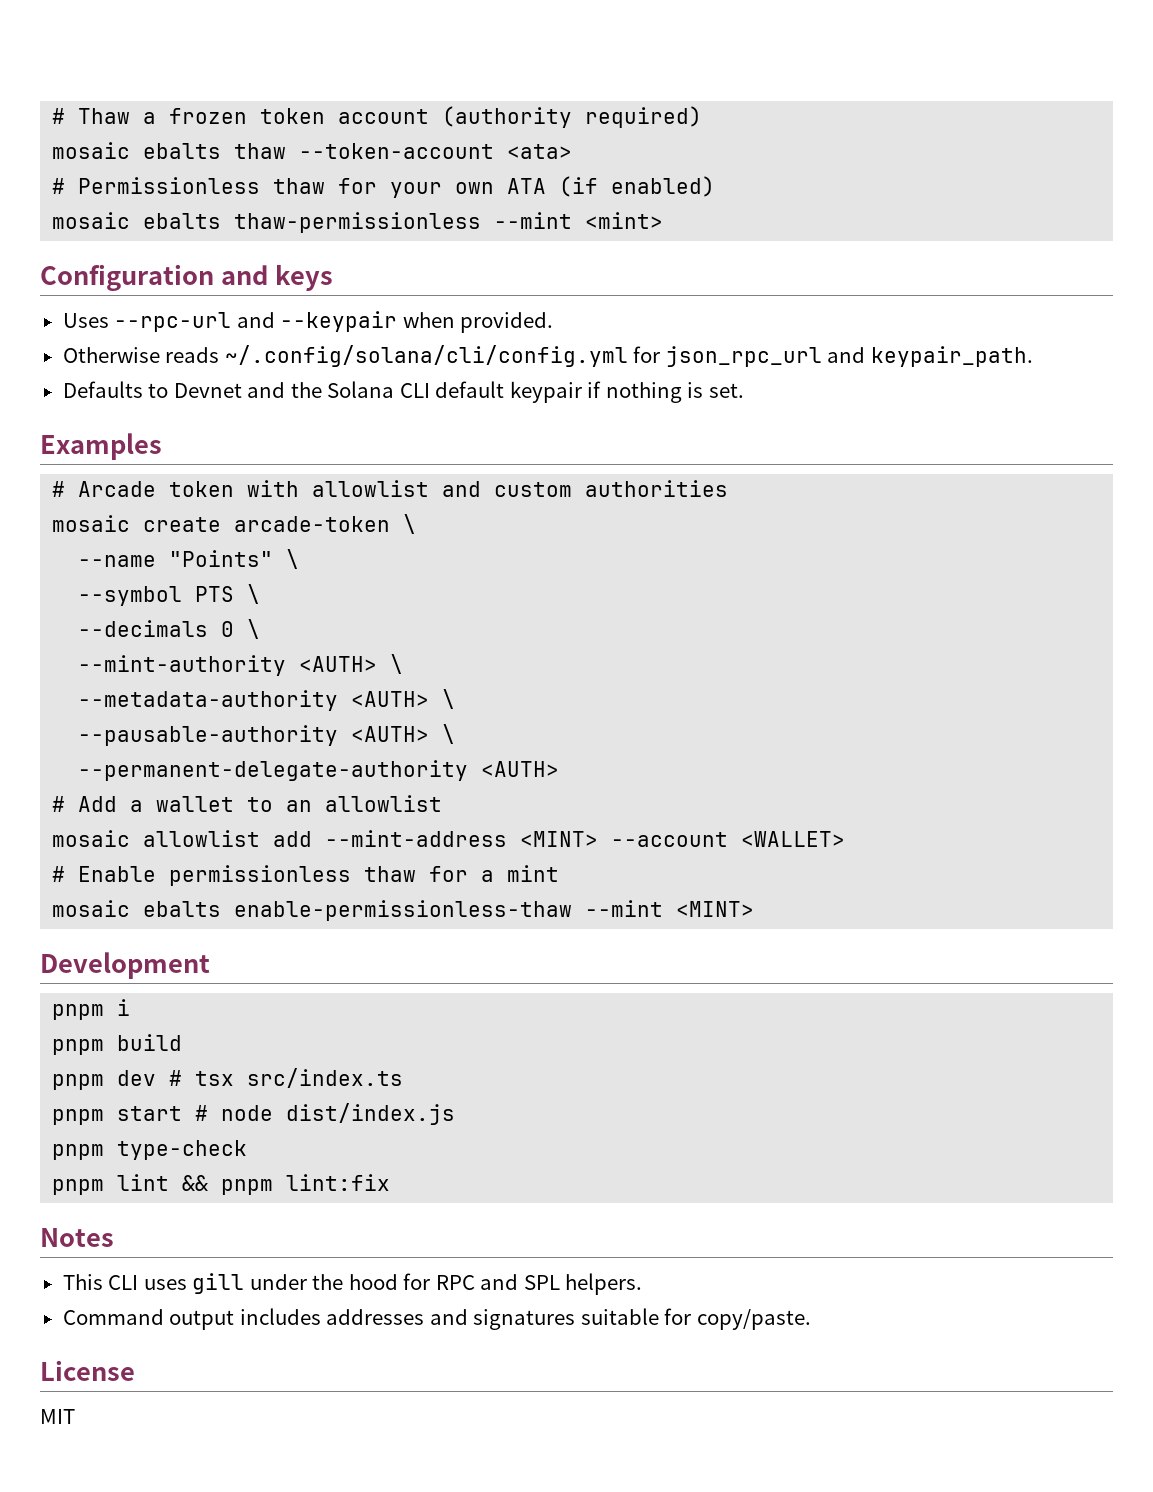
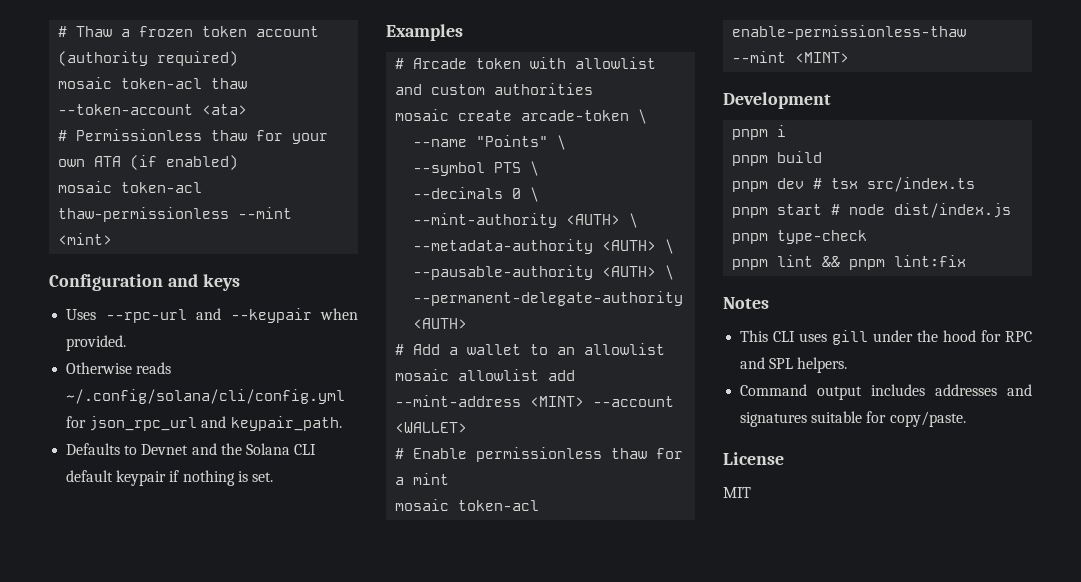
[143,143,222,159] ebalts -> [121,78,203,89] token-acl
[143,213,222,229] ebalts -> [121,182,203,193] token-acl
[143,901,222,917] ebalts -> [458,500,540,511] token-acl

